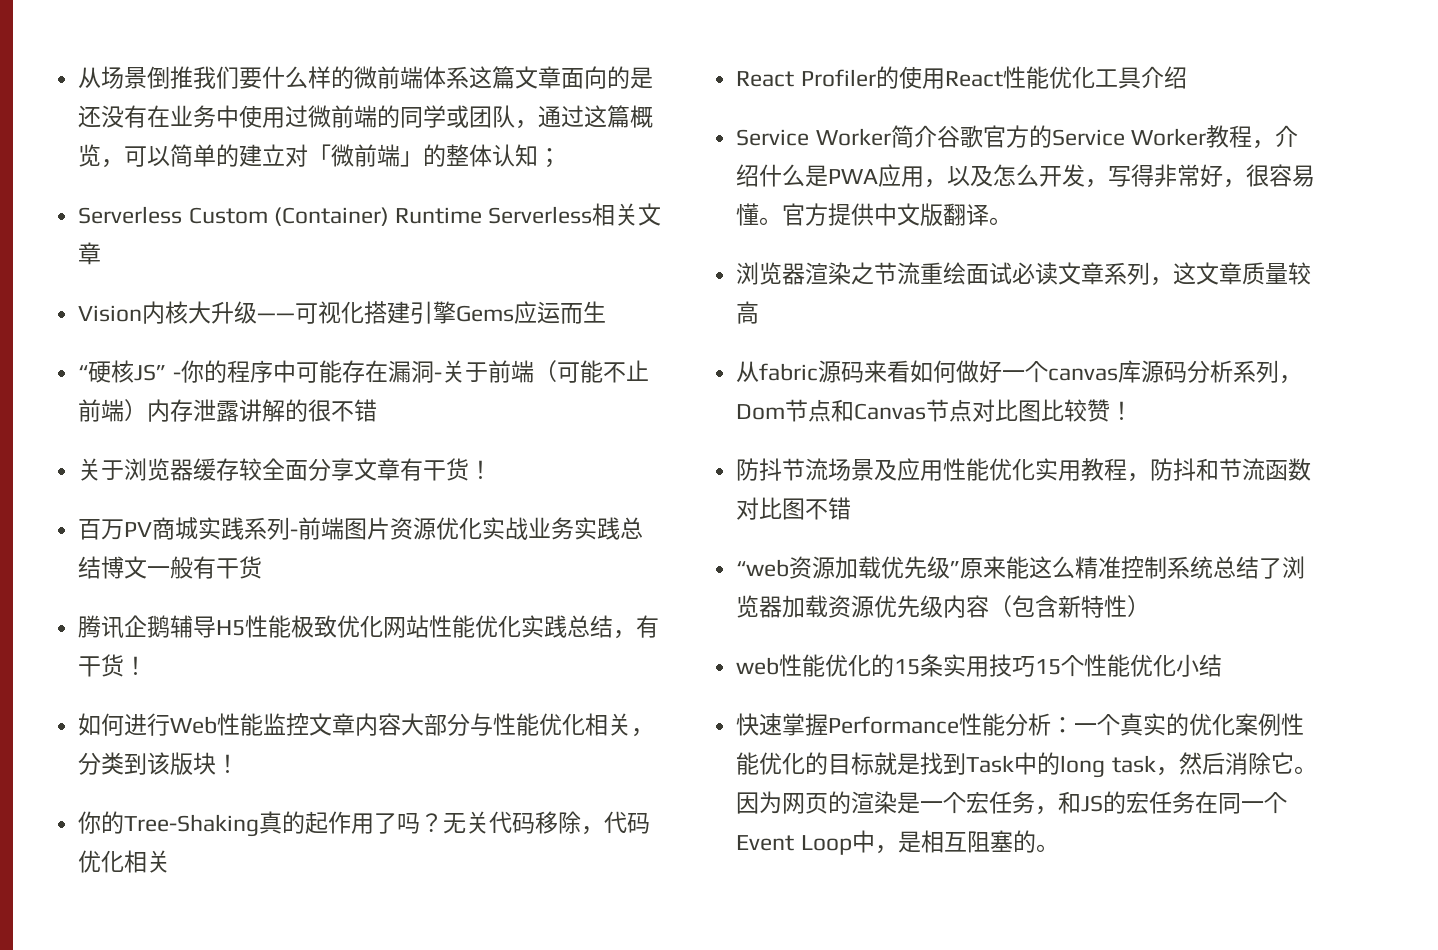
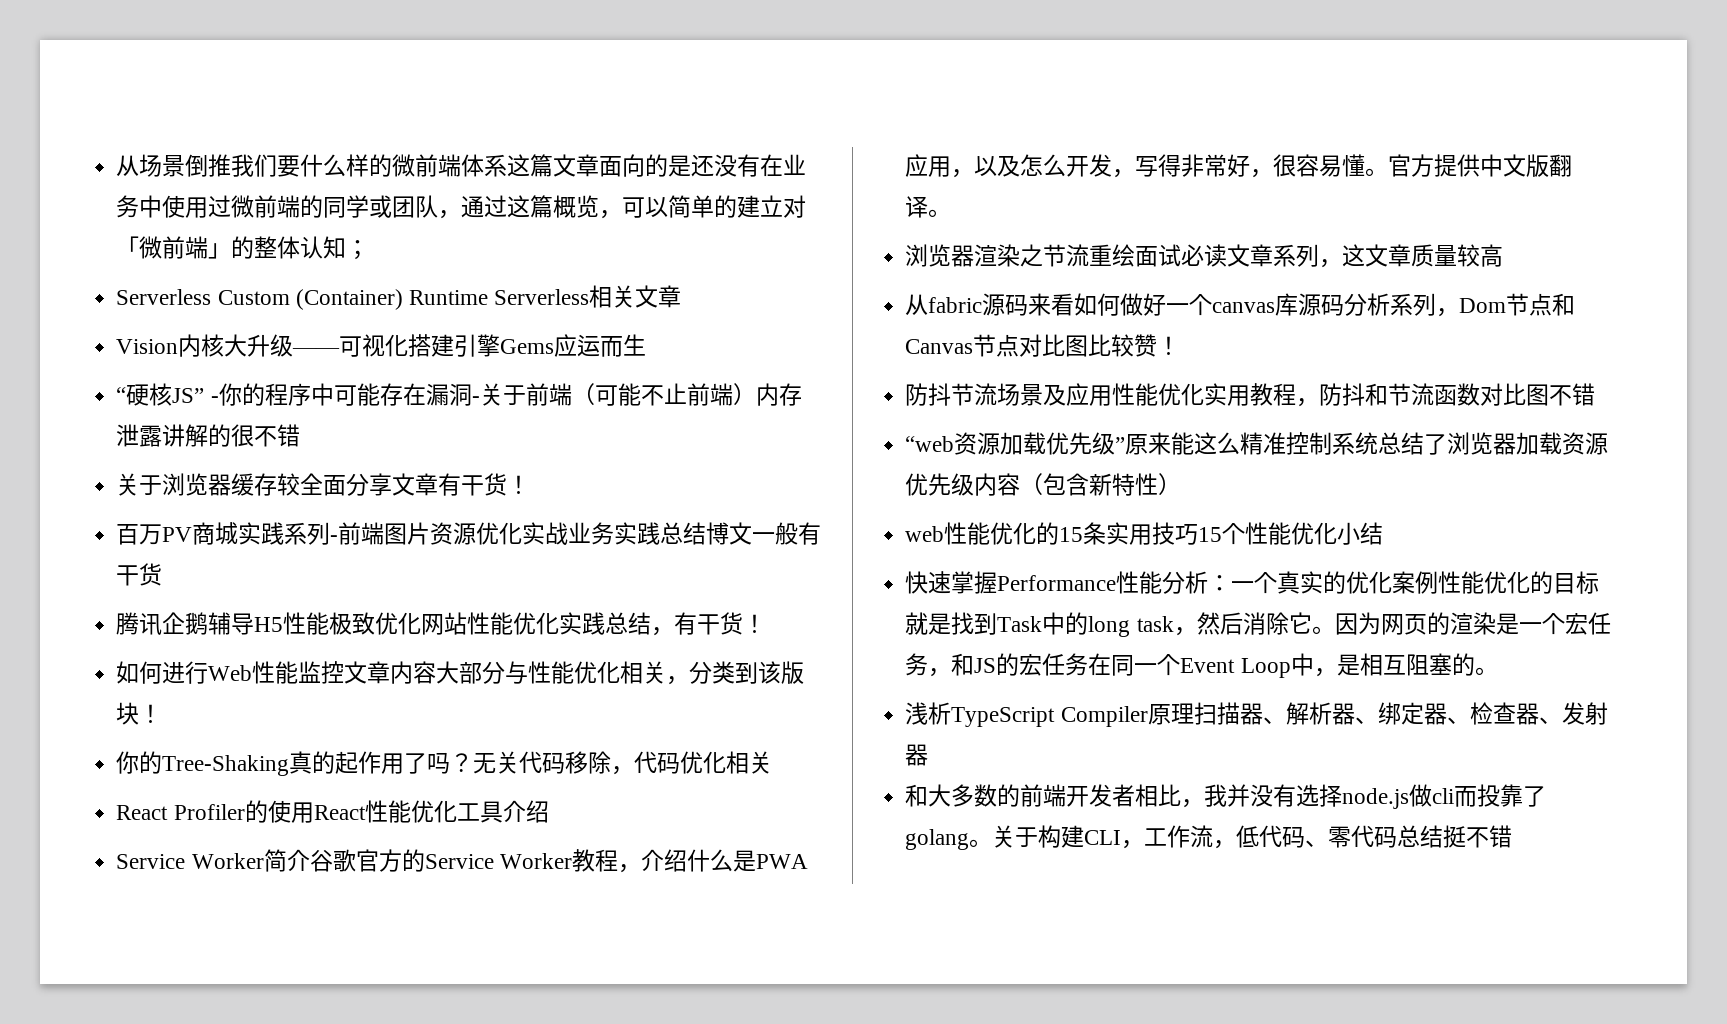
(1059, 848) none -> [905,702,1608,727] [905,744,929,766] [905,784,1547,809] [905,825,1513,850] // 浅析TypeScript Compiler原理扫描器、解析器、绑定器、检查器、发射器 // 和大多数的前端开发者相比，我并没有选择node.js做cli而投靠了golang。关于构建CLI，工作流，低代码、零代码总结挺不错

